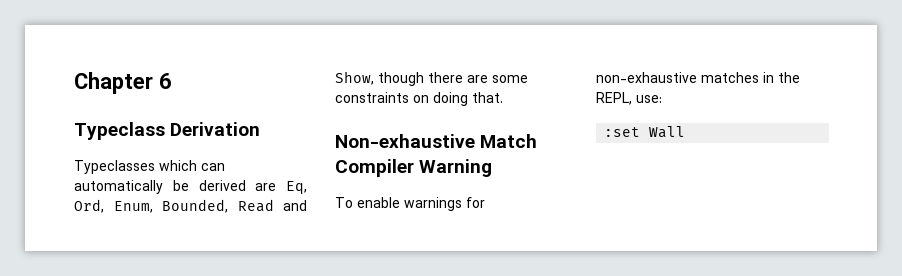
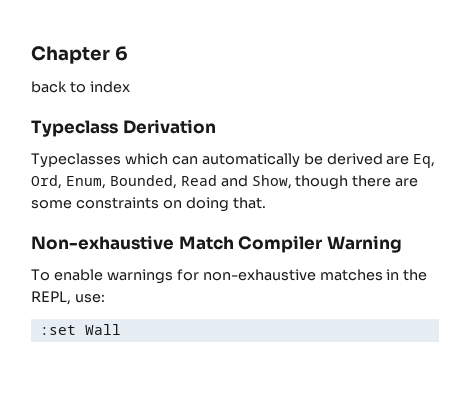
(172, 81) none -> [31,81,130,93] // back to index

